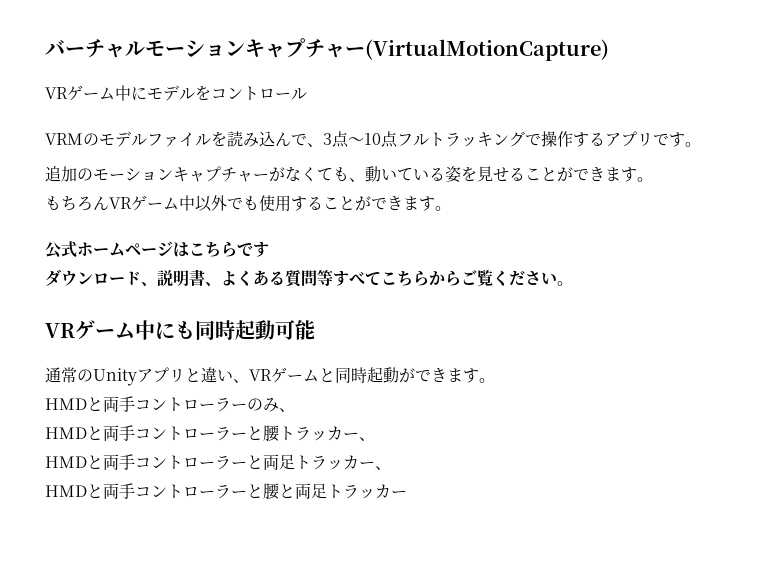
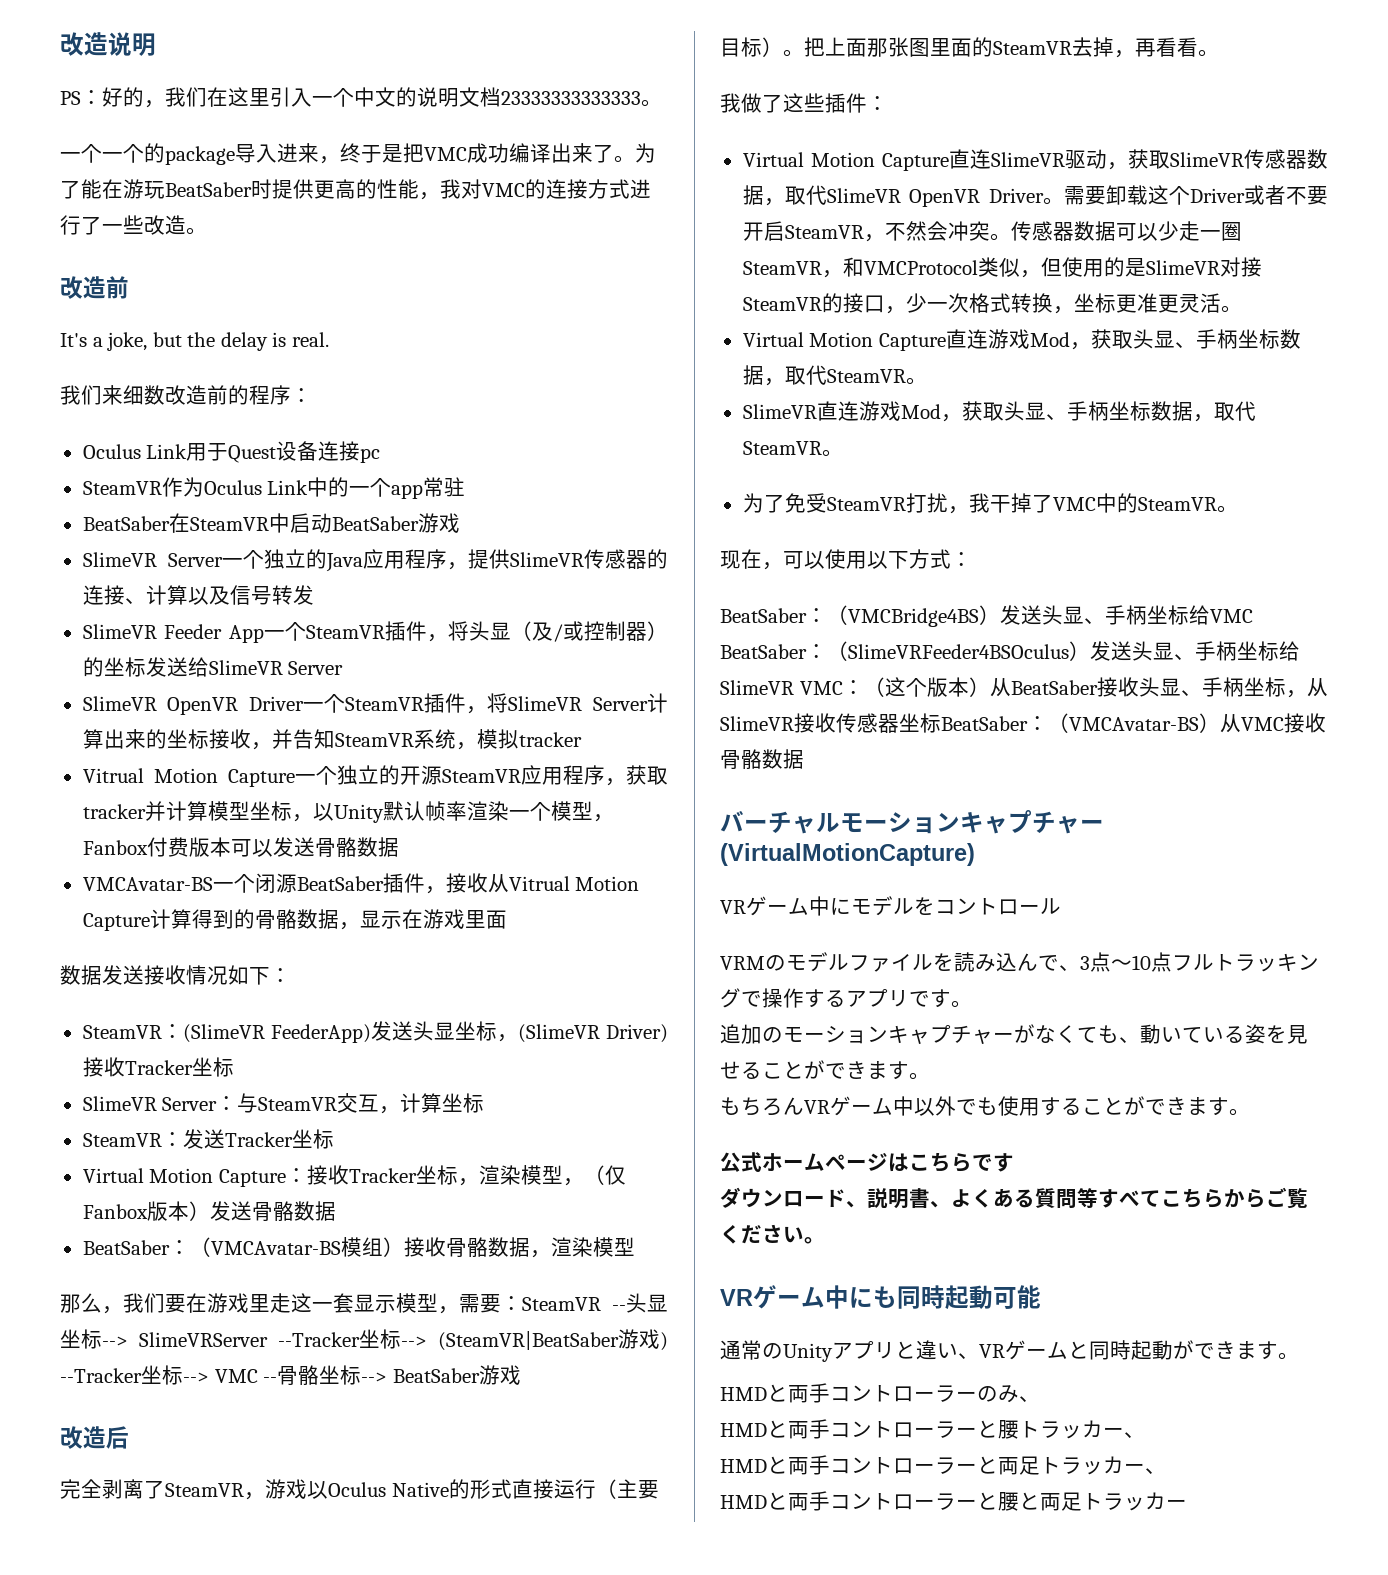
(45, 48) none -> [60,32,156,56] [60,87,662,108] [60,143,656,165] [60,179,651,200] [60,215,207,235] [60,276,129,299] [60,332,329,351] [60,385,312,405] [82,441,381,463] [82,477,466,499] [82,513,460,533] [82,549,668,572] [82,585,314,605] [82,621,669,643] [82,657,344,677] [82,693,669,715] [82,729,582,750] [82,765,669,787] [82,801,614,823] [82,837,399,857] [82,873,640,894] [82,909,507,931] [60,965,291,985] [82,1021,669,1043] [82,1057,234,1077] [82,1093,485,1114] [82,1129,334,1149] [82,1165,626,1187] [82,1201,336,1221] [82,1237,635,1258] [60,1293,668,1314] [60,1329,668,1351] [60,1365,521,1385] [60,1426,129,1449] [60,1479,659,1500] [720,37,1219,58] [720,93,888,113] [742,149,1328,171] [742,185,1329,207] [742,221,1242,242] [742,257,1262,278] [742,293,1242,314] [742,329,1301,351] [742,365,927,386] [742,401,1256,422] [742,441,843,457] [742,493,1238,514] [720,549,972,570] [720,605,1253,627] [720,641,1300,661] [720,677,1328,698] [720,713,1326,733] [720,749,804,769] 改造说明 // PS：好的，我们在这里引入一个中文的说明文档23333333333333。 // 一个一个的package导入进来，终于是把VMC成功编译出来了。为了能在游玩BeatSaber时提供更高的性能，我对VMC的连接方式进行了一些改造。 // 改造前 // It's a joke, but the delay is real. // 我们来细数改造前的程序： // Oculus Link用于Quest设备连接pc // SteamVR作为Oculus Link中的一个app常驻 // BeatSaber在SteamVR中启动BeatSaber游戏 // SlimeVR Server一个独立的Java应用程序，提供SlimeVR传感器的连接、计算以及信号转发 // SlimeVR Feeder App一个SteamVR插件，将头显（及/或控制器）的坐标发送给SlimeVR Server // SlimeVR OpenVR Driver一个SteamVR插件，将SlimeVR Server计算出来的坐标接收，并告知SteamVR系统，模拟tracker // Vitrual Motion Capture一个独立的开源SteamVR应用程序，获取tracker并计算模型坐标，以Unity默认帧率渲染一个模型，Fanbox付费版本可以发送骨骼数据 // VMCAvatar-BS一个闭源BeatSaber插件，接收从Vitrual Motion Capture计算得到的骨骼数据，显示在游戏里面 // 数据发送接收情况如下： // SteamVR：(SlimeVR FeederApp)发送头显坐标，(SlimeVR Driver)接收Tracker坐标 // SlimeVR Server：与SteamVR交互，计算坐标 // SteamVR：发送Tracker坐标 // Virtual Motion Capture：接收Tracker坐标，渲染模型，（仅Fanbox版本）发送骨骼数据 // BeatSaber：（VMCAvatar-BS模组）接收骨骼数据，渲染模型 // 那么，我们要在游戏里走这一套显示模型，需要：SteamVR --头显坐标--> SlimeVRServer --Tracker坐标--> (SteamVR|BeatSaber游戏) --Tracker坐标--> VMC --骨骼坐标--> BeatSaber游戏 // 改造后 // 完全剥离了SteamVR，游戏以Oculus Native的形式直接运行（主要目标）。把上面那张图里面的SteamVR去掉，再看看。 // 我做了这些插件： // Virtual Motion Capture直连SlimeVR驱动，获取SlimeVR传感器数据，取代SlimeVR OpenVR Driver。需要卸载这个Driver或者不要开启SteamVR，不然会冲突。传感器数据可以少走一圈SteamVR，和VMCProtocol类似，但使用的是SlimeVR对接SteamVR的接口，少一次格式转换，坐标更准更灵活。 // Virtual Motion Capture直连游戏Mod，获取头显、手柄坐标数据，取代SteamVR。 // SlimeVR直连游戏Mod，获取头显、手柄坐标数据，取代SteamVR。 // 为了免受SteamVR打扰，我干掉了VMC中的SteamVR。 // 现在，可以使用以下方式： // BeatSaber：（VMCBridge4BS）发送头显、手柄坐标给VMC BeatSaber：（SlimeVRFeeder4BSOculus）发送头显、手柄坐标给SlimeVR VMC：（这个版本）从BeatSaber接收头显、手柄坐标，从SlimeVR接收传感器坐标BeatSaber：（VMCAvatar-BS）从VMC接收骨骼数据 //

